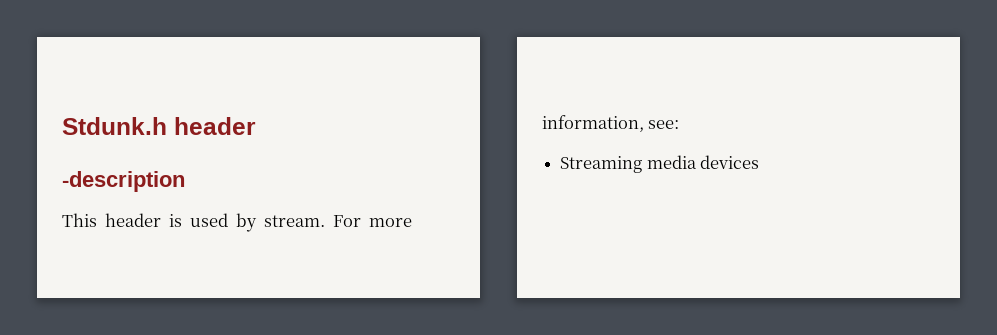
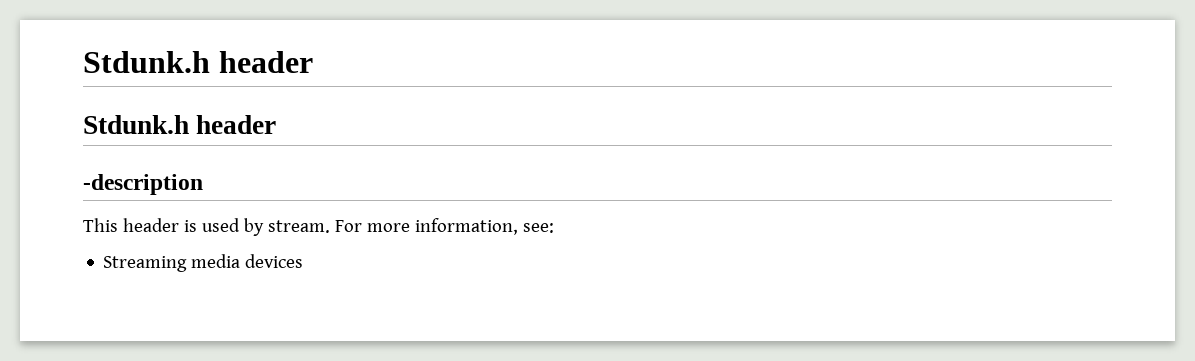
[62,117,256,135] Stdunk.h header -> [83,51,313,73] [83,115,277,134] Stdunk.h header // Stdunk.h header

